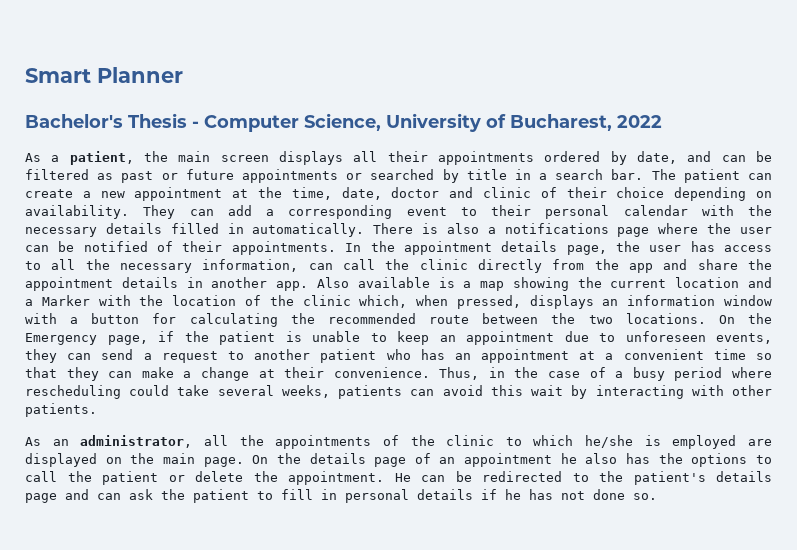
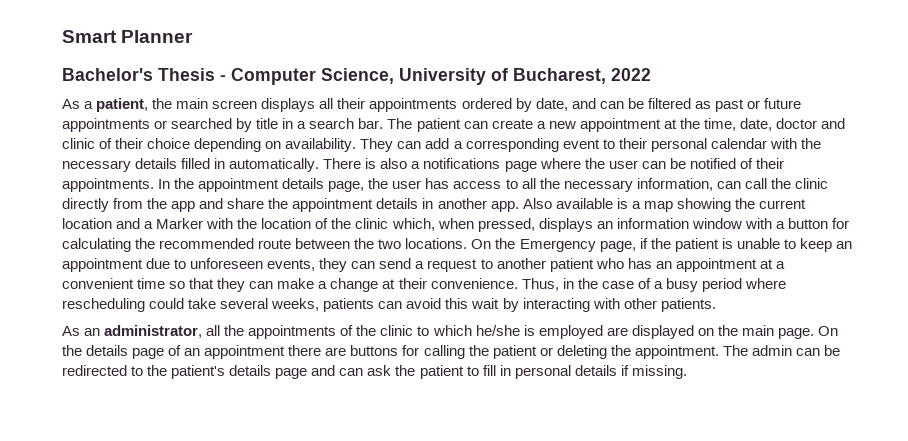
[560,453,772,467] [25,471,57,482] he also has the options to call -> [288,345,465,359] there are buttons for calling
[195,471,243,482] delete -> [556,345,607,359] deleting
[394,473,411,482] He -> [722,345,792,356] The admin
[505,489,657,500] he has not done so. -> [631,365,687,379] missing.

